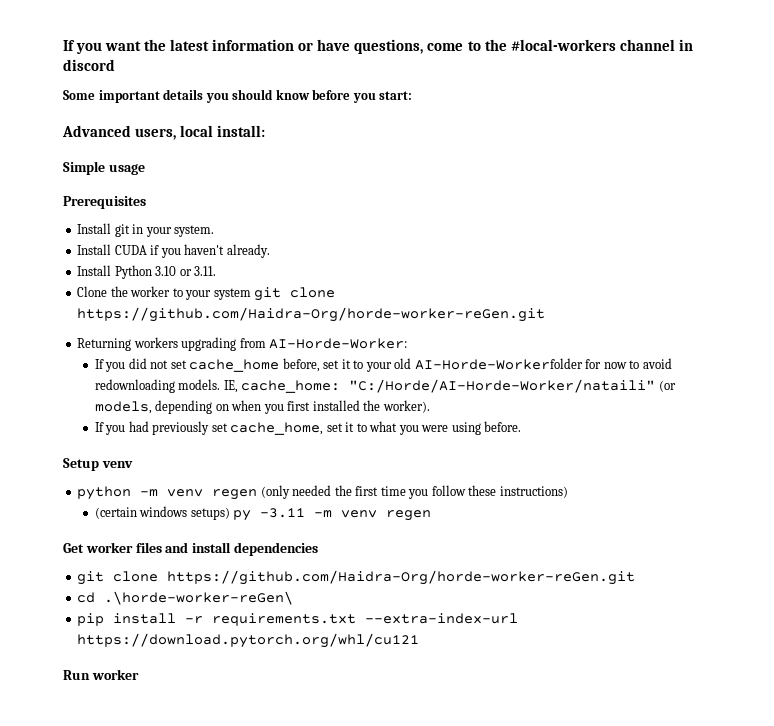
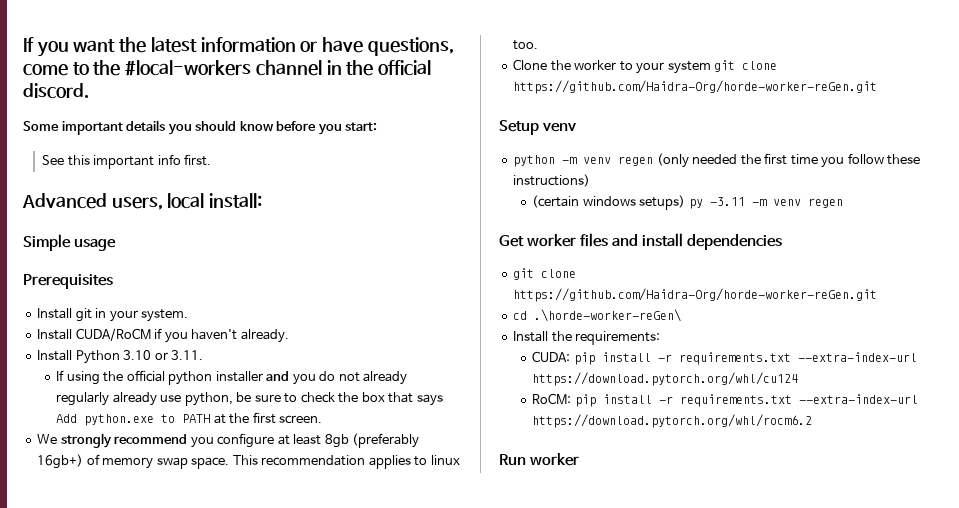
[63,59,115,71] discord -> [346,60,432,76] [23,83,89,99] the official discord.
(413, 95) none -> [42,154,212,169] // See this important info first.
[114,245,147,255] CUDA -> [75,328,151,341] CUDA/RoCM
(217, 271) none -> [56,370,408,385] [56,392,443,406] [56,412,323,426] [37,433,420,448] [37,454,460,469] [513,40,539,50] // If using the official python installer and you do not already regularly already use python, be sure to check the box that says Add python.exe to PATH at the first screen. // We strongly recommend you configure at least 8gb (preferably 16gb+) of memory swap space. This recommendation applies to linux too.
[77,337,408,351] [94,358,672,372] [94,379,676,393] [94,400,430,414] [94,421,522,435] // Returning workers upgrading from AI-Horde-Worker: // If you did not set cache_home before, set it to your old AI-Horde-Workerfolder for now to avoid redownloading models. IE, cache_home: "C:/Horde/AI-Horde-Worker/nataili" (or models, depending on when you first installed the worker). // If you had previously set cache_home, set it to what you were using before. -> (878, 87) none
[77,613,519,626] [77,633,420,648] pip install -r requirements.txt --extra-index-url https://download.pytorch.org/whl/cu121 -> [513,331,661,345] [532,351,917,365] [532,372,799,386] [532,393,918,407] [532,414,813,428] Install the requirements: // CUDA: pip install -r requirements.txt --extra-index-url https://download.pytorch.org/whl/cu124 // RoCM: pip install -r requirements.txt --extra-index-url https://download.pytorch.org/whl/rocm6.2

